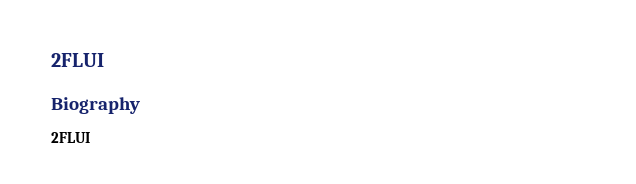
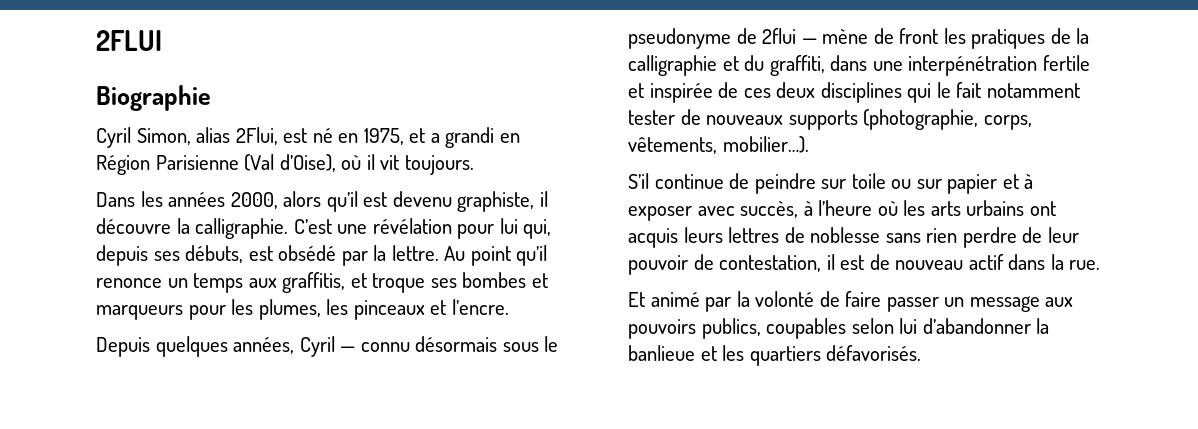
[51,97,140,114] [51,132,90,143] Biography // 2FLUI -> [96,85,211,111] [96,127,520,148] [96,154,474,175] [96,191,548,212] [96,218,552,239] [96,245,548,266] [96,272,548,293] [96,299,509,320] [96,336,559,357] [628,28,1090,49] [628,55,1090,76] [628,82,1080,103] [628,109,1032,130] [628,136,809,154] [628,173,1034,194] [628,200,1056,221] [628,227,1079,248] [628,254,1101,275] [628,291,1074,312] [628,318,1050,339] [628,345,922,366] Biographie // Cyril Simon, alias 2Flui, est né en 1975, et a grandi en Région Parisienne (Val d’Oise), où il vit toujours. // Dans les années 2000, alors qu’il est devenu graphiste, il découvre la calligraphie. C’est une révélation pour lui qui, depuis ses débuts, est obsédé par la lettre. Au point qu’il renonce un temps aux graffitis, et troque ses bombes et marqueurs pour les plumes, les pinceaux et l’encre. // Depuis quelques années, Cyril — connu désormais sous le pseudonyme de 2flui — mène de front les pratiques de la calligraphie et du graffiti, dans une interpénétration fertile et inspirée de ces deux disciplines qui le fait notamment tester de nouveaux supports (photographie, corps, vêtements, mobilier…). // S’il continue de peindre sur toile ou sur papier et à exposer avec succès, à l’heure où les arts urbains ont acquis leurs lettres de noblesse sans rien perdre de leur pouvoir de contestation, il est de nouveau actif dans la rue. // Et animé par la volonté de faire passer un message aux pouvoirs publics, coupables selon lui d’abandonner la banlieue et les quartiers défavorisés.

